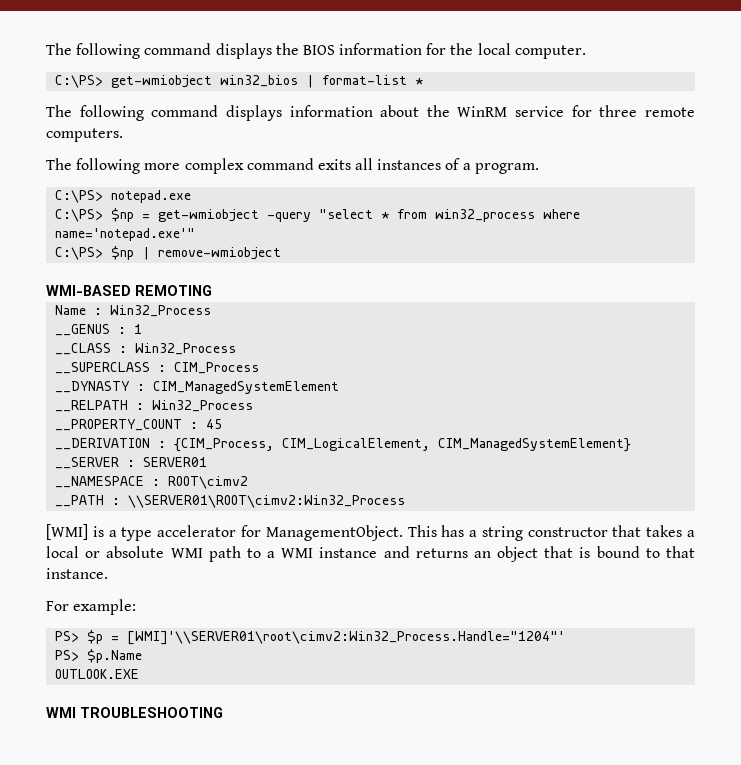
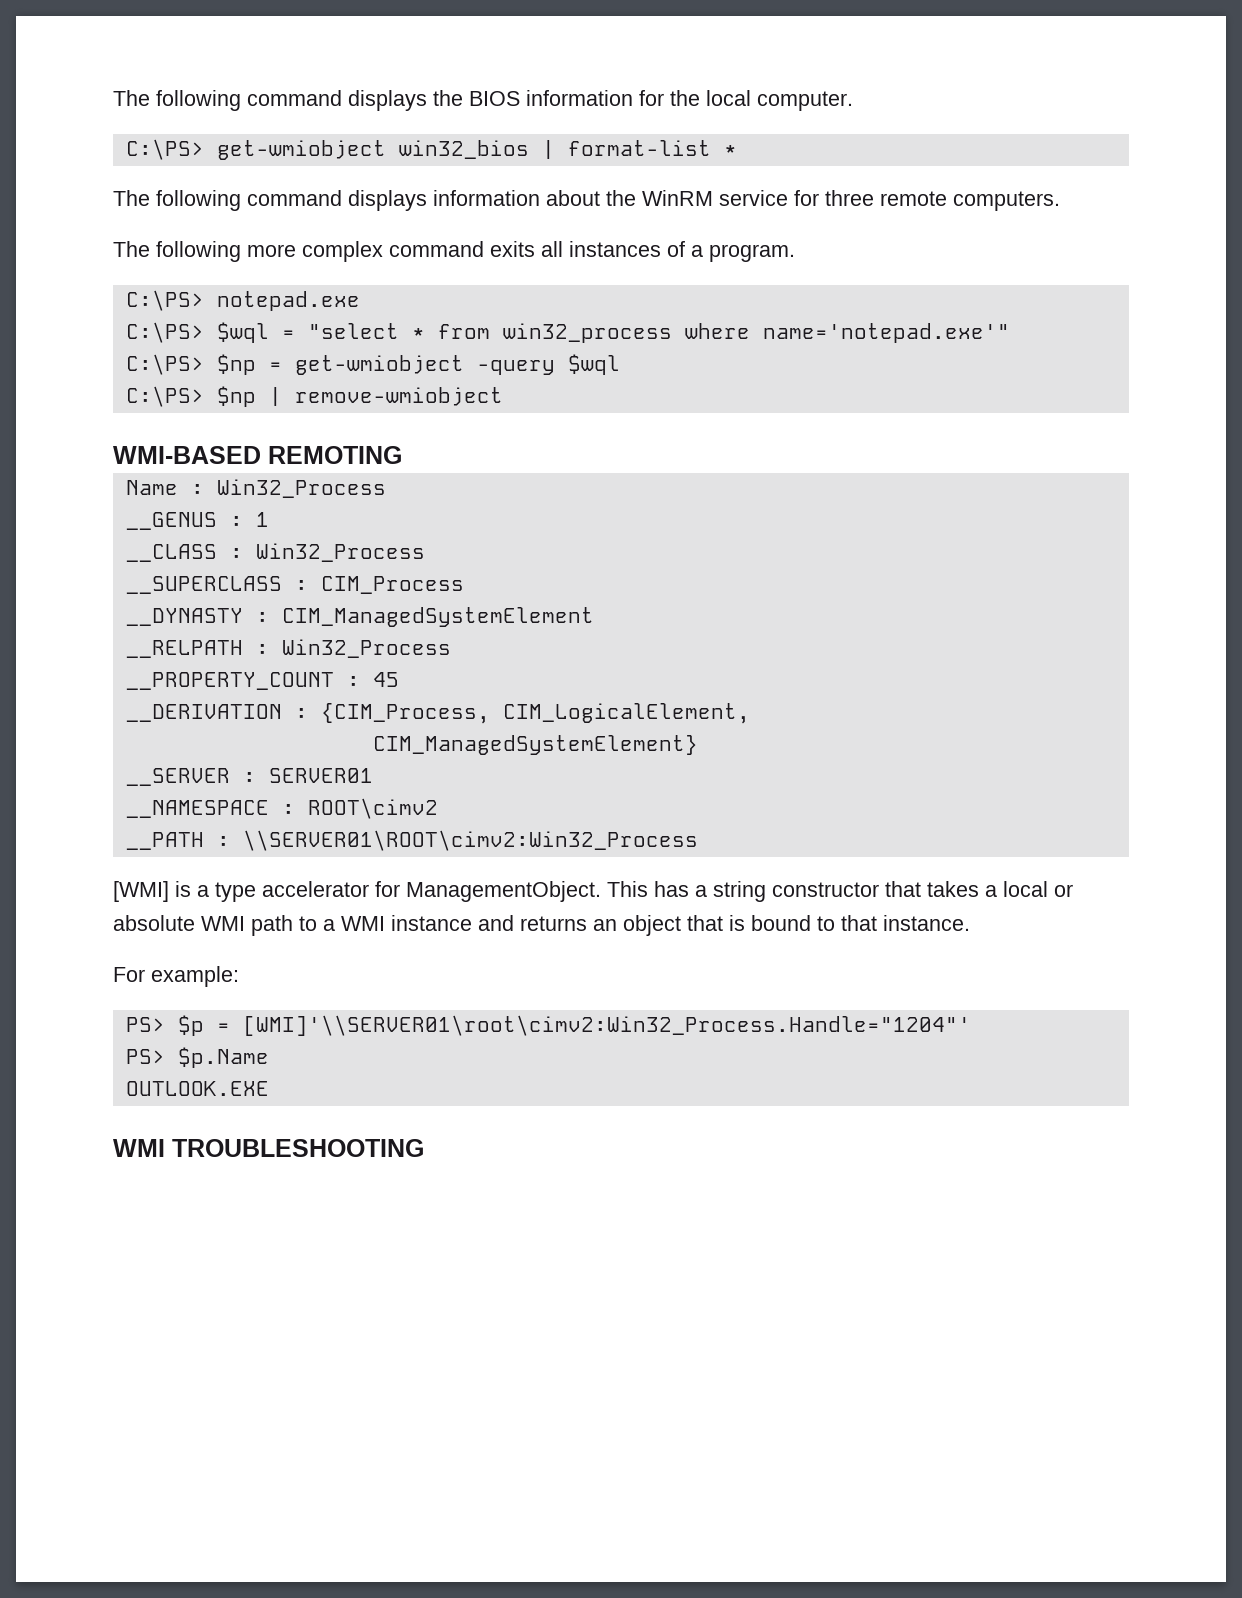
[111,208,312,222] $np = get-wmiobject -query -> [216,322,295,343] $wql =
(196, 234) none -> [125,354,620,375] // C:\PS> $np = get-wmiobject -query $wql
(431, 444) none -> (750, 713) //

